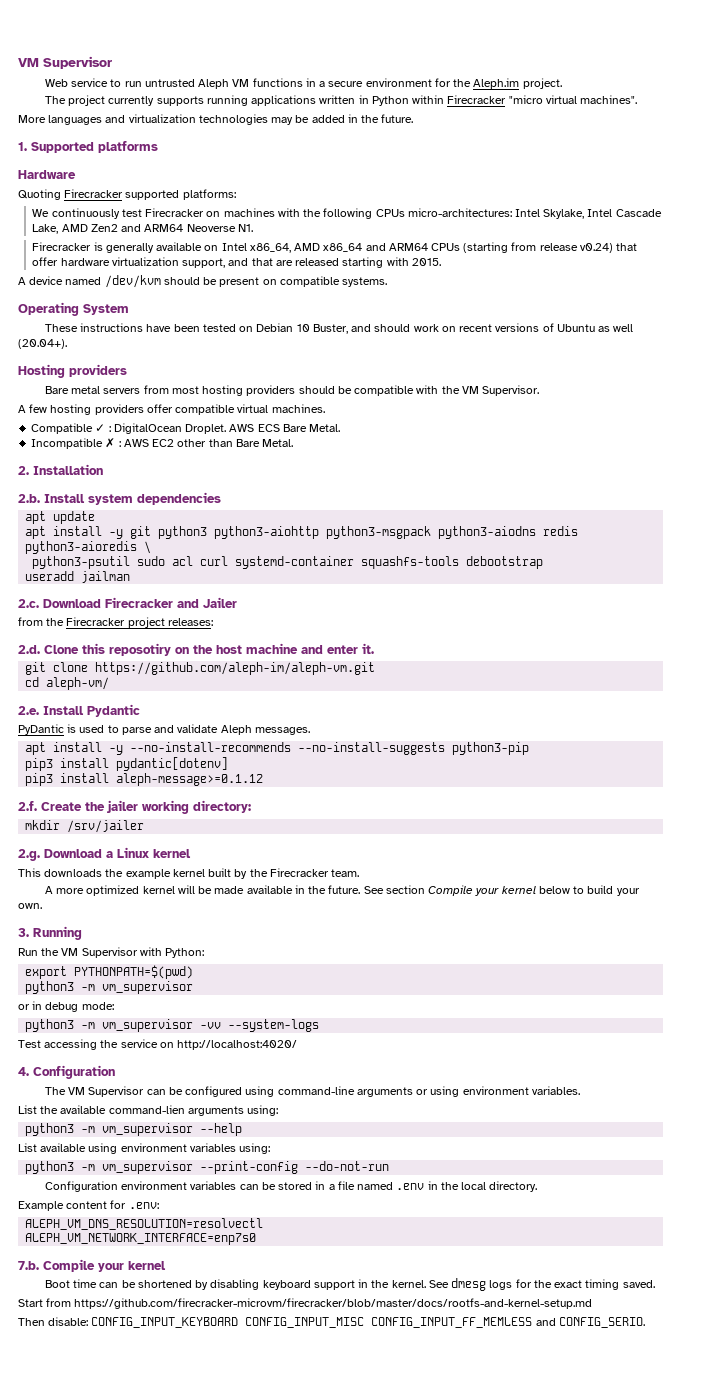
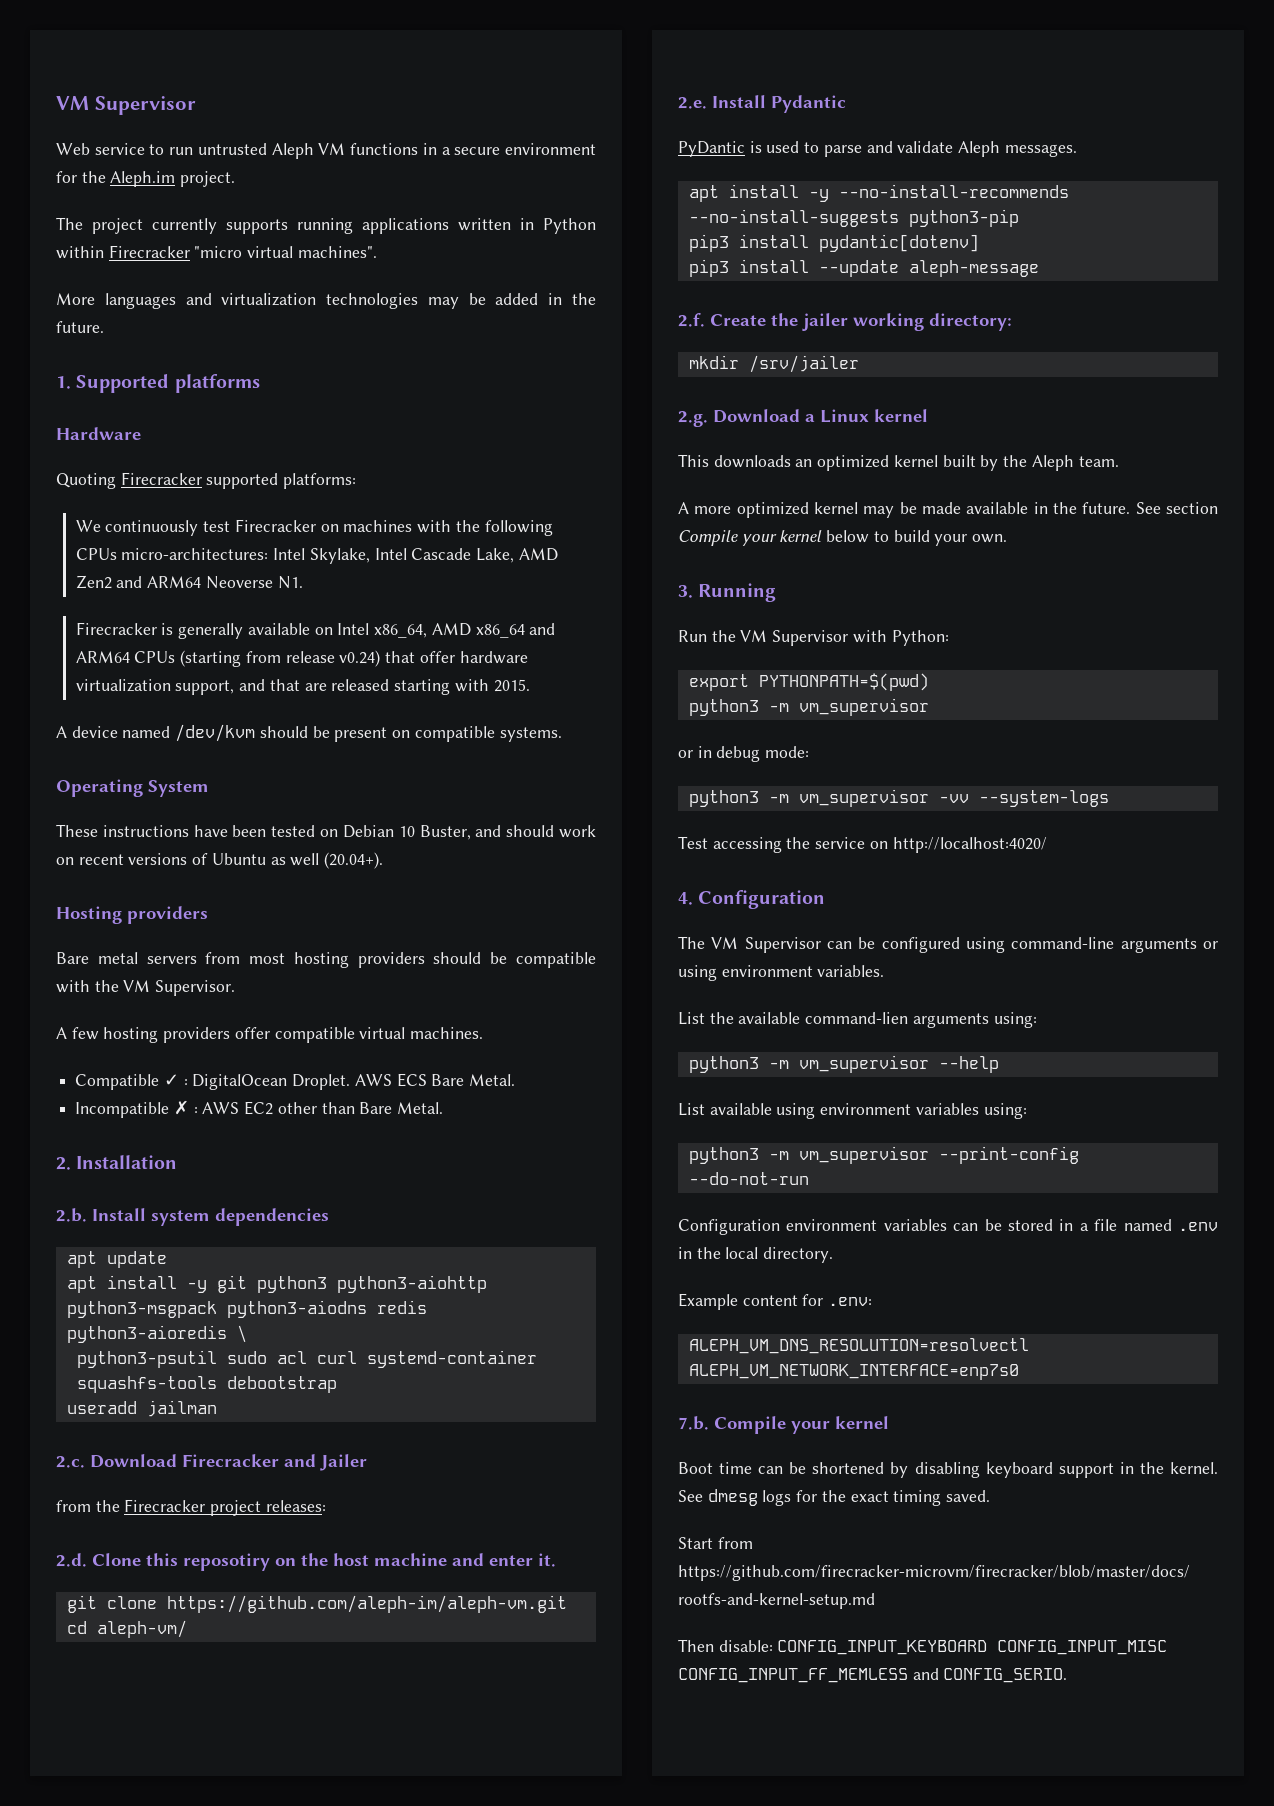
[116,773,264,786] aleph-message>=0.1.12 -> [818,260,1039,277] --update aleph-message
[105,869,171,879] the example -> [795,455,890,471] an optimized
[269,868,329,877] Firecracker -> [1031,455,1074,471] Aleph
[177,885,195,894] will -> [863,506,895,518] may

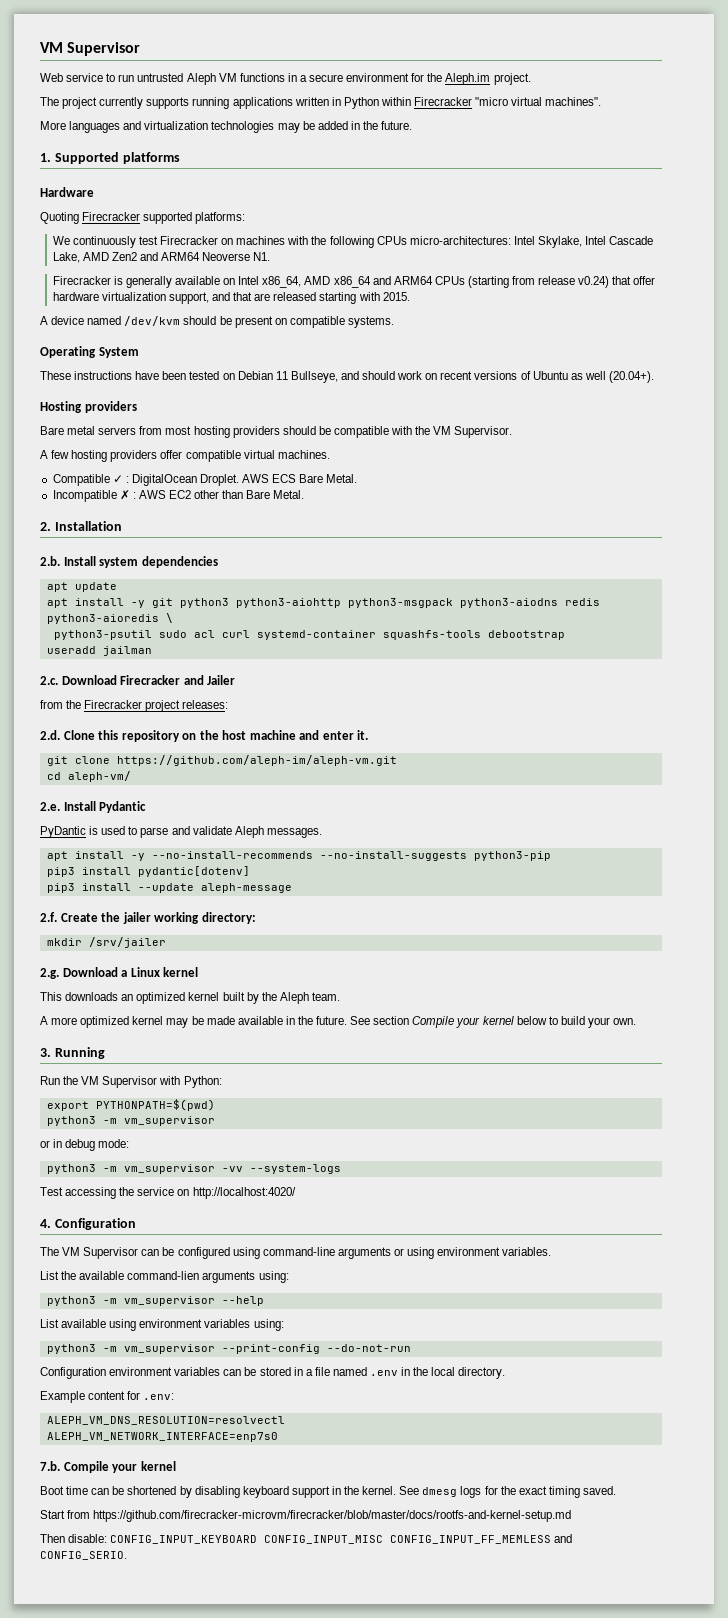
[398,825,471,840] 10 Buster, -> [275,371,338,383] 11 Bullseye,
[183,1553,270,1571] reposotiry -> [121,730,180,742] repository

